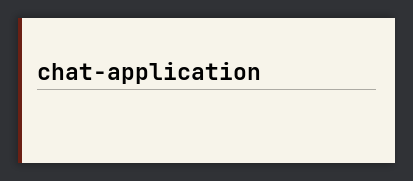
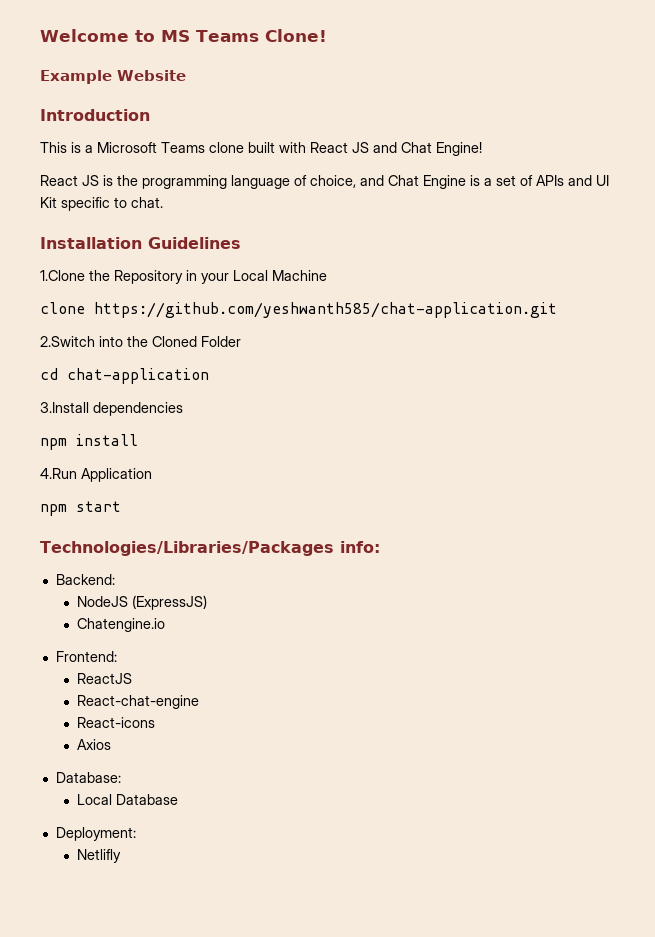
[37,62,261,84] chat-application -> [40,29,327,42] [40,70,186,84] [40,109,150,121] [40,142,482,156] [40,175,609,189] [40,197,163,211] [40,237,241,249] [40,270,327,284] [40,302,557,318] [40,336,241,347] [40,368,209,384] [40,402,183,416] [40,434,138,450] [40,468,152,482] [40,501,121,516] [40,541,380,556] [55,574,115,585] [77,595,208,610] [77,618,166,632] [55,651,117,662] [77,673,133,684] [77,695,200,709] [77,717,156,728] [77,739,112,750] [55,772,121,783] [77,794,179,805] [55,827,136,841] [77,849,122,863] Welcome to MS Teams Clone! // Example Website // Introduction // This is a Microsoft Teams clone built with React JS and Chat Engine! // React JS is the programming language of choice, and Chat Engine is a set of APIs and UI Kit specific to chat. // Installation Guidelines // 1.Clone the Repository in your Local Machine // clone https://github.com/yeshwanth585/chat-application.git // 2.Switch into the Cloned Folder // cd chat-application // 3.Install dependencies // npm install // 4.Run Application // npm start // Technologies/Libraries/Packages info: // Backend: // NodeJS (ExpressJS) // Chatengine.io // Frontend: // ReactJS // React-chat-engine // React-icons // Axios // Database: // Local Database // Deployment: // Netlifly

